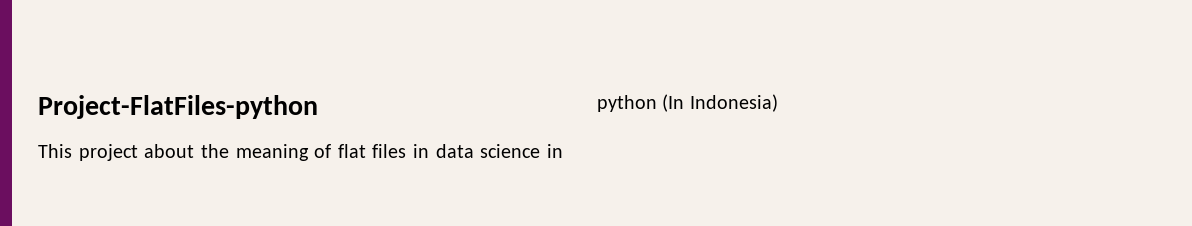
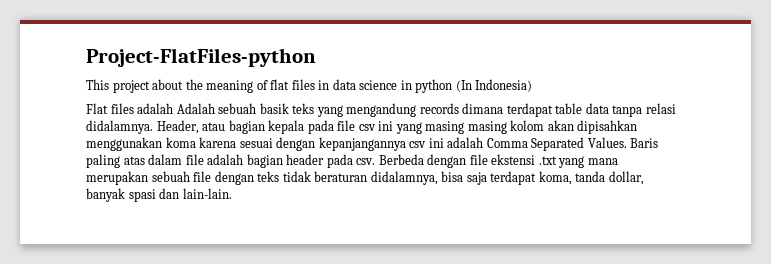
(778, 103) none -> [86,103,676,117] [86,120,638,134] [86,137,659,151] [86,154,618,168] [86,171,644,185] [86,188,232,202] // Flat files adalah Adalah sebuah basik teks yang mengandung records dimana terdapat table data tanpa relasi didalamnya. Header, atau bagian kepala pada file csv ini yang masing masing kolom akan dipisahkan menggunakan koma karena sesuai dengan kepanjangannya csv ini adalah Comma Separated Values. Baris paling atas dalam file adalah bagian header pada csv. Berbeda dengan file ekstensi .txt yang mana merupakan sebuah file dengan teks tidak beraturan didalamnya, bisa saja terdapat koma, tanda dollar, banyak spasi dan lain-lain.

